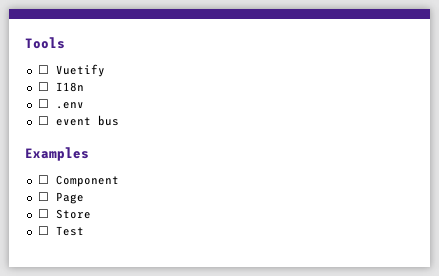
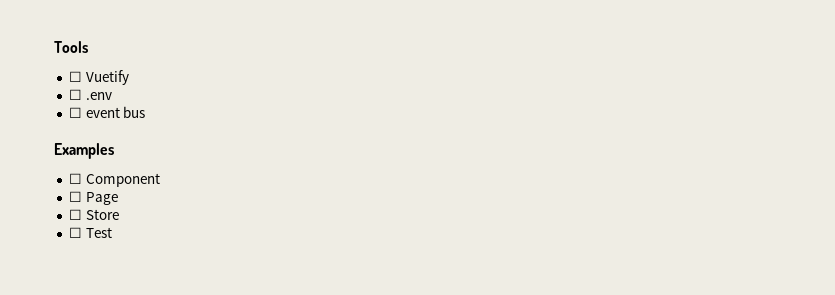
[37,82,84,92] // ☐ I18n -> (129, 77) none

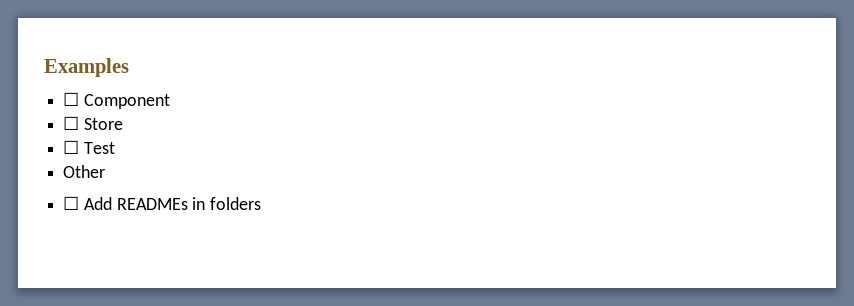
[54,41,88,53] [68,70,129,85] [68,89,112,100] [68,106,146,118] Tools // ☐ Vuetify // ☐ .env // ☐ event bus // -> (44, 67) none
[68,191,118,205] // ☐ Page -> (170, 101) none
(112, 232) none -> [63,165,106,178] [63,196,262,210] // Other // ☐ Add READMEs in folders

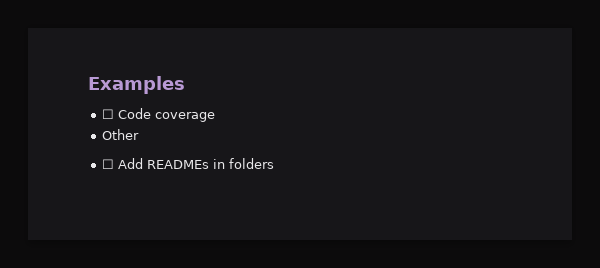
[83,94,170,109] [63,116,123,130] [63,140,115,154] Component // ☐ Store // ☐ Test -> [118,108,216,122] Code coverage

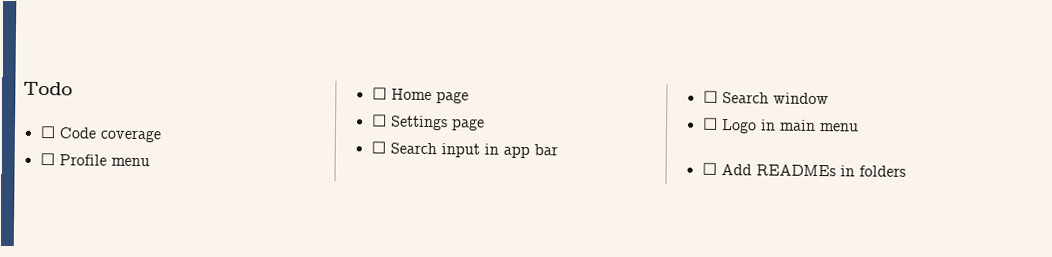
[88,76,185,94] Examples -> [23,81,73,96] Todo
[102,129,140,140] Other -> [39,152,150,167] [371,87,469,104] [371,114,485,131] [370,141,558,159] [702,90,829,105] [701,117,859,134] ☐ Profile menu // ☐ Home page // ☐ Settings page // ☐ Search input in app bar // ☐ Search window // ☐ Logo in main menu

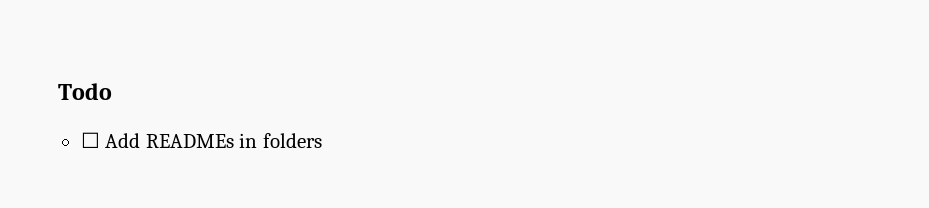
[39,125,161,143] [39,152,150,167] [371,87,469,104] [371,114,485,131] [370,141,558,159] [702,90,829,105] [701,117,859,134] // ☐ Code coverage // ☐ Profile menu // ☐ Home page // ☐ Settings page // ☐ Search input in app bar // ☐ Search window // ☐ Logo in main menu -> (112, 91) none

